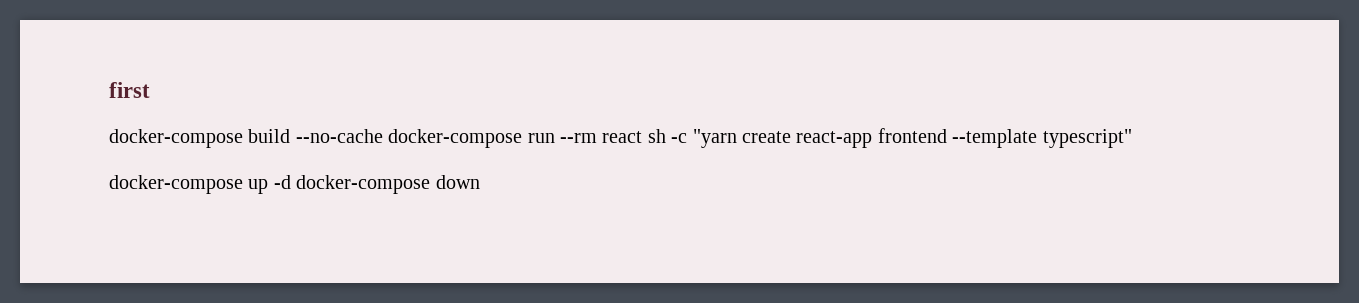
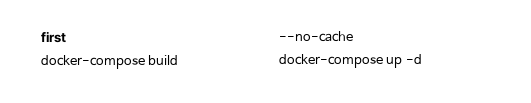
[388,128,1132,148] docker-compose run --rm react sh -c "yarn create react-app frontend --template typescript" -> (353, 36) none
[296,175,480,194] docker-compose down -> (422, 59) none

